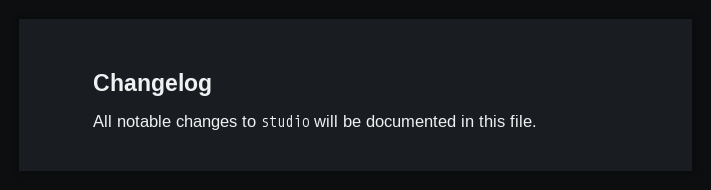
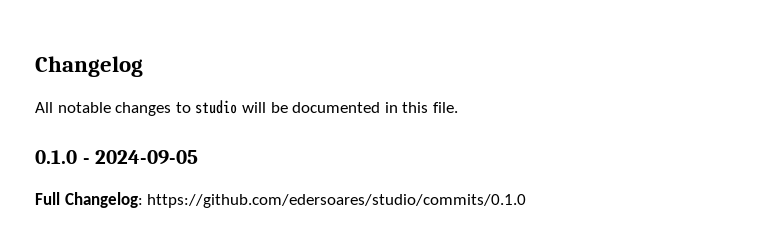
(537, 121) none -> [35,150,199,165] [35,192,527,208] // 0.1.0 - 2024-09-05 // Full Changelog: https://github.com/edersoares/studio/commits/0.1.0

